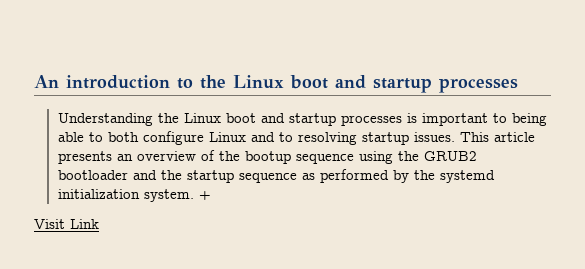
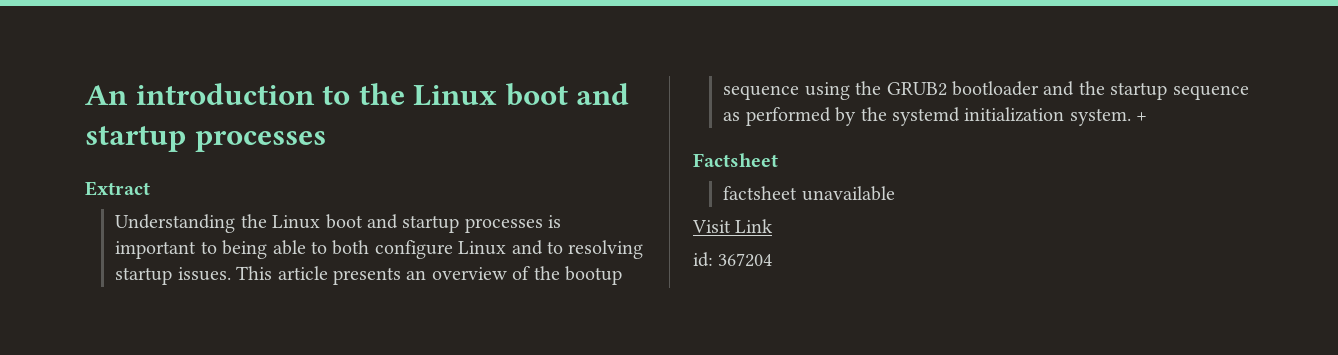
(518, 85) none -> [85,181,150,196] // Extract
(211, 195) none -> [693,153,778,167] [723,186,895,201] // Factsheet // factsheet unavailable
(99, 224) none -> [693,252,773,267] // id: 367204

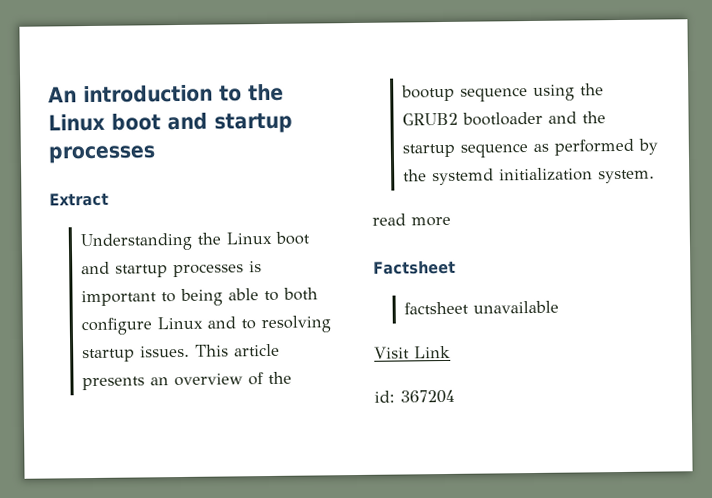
[1136,112,1148,121] + -> [372,213,451,227] // read more

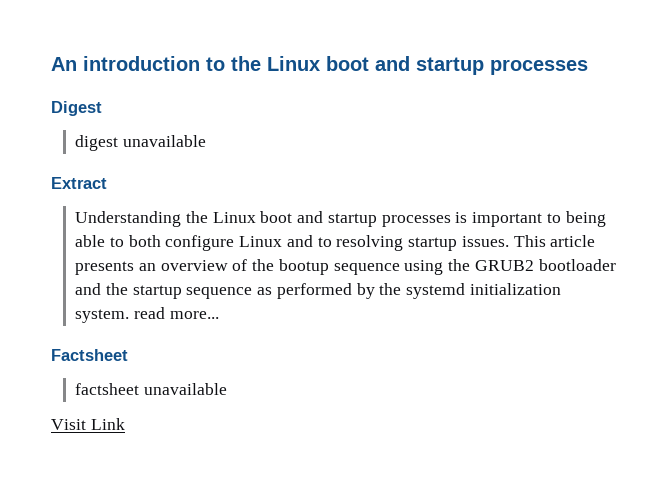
(156, 154) none -> [51,101,102,116] [75,135,206,151] // Digest // digest unavailable
[372,213,451,227] // read more -> [133,307,219,319] read more...
[374,389,455,404] // id: 367204 -> (125, 424) none

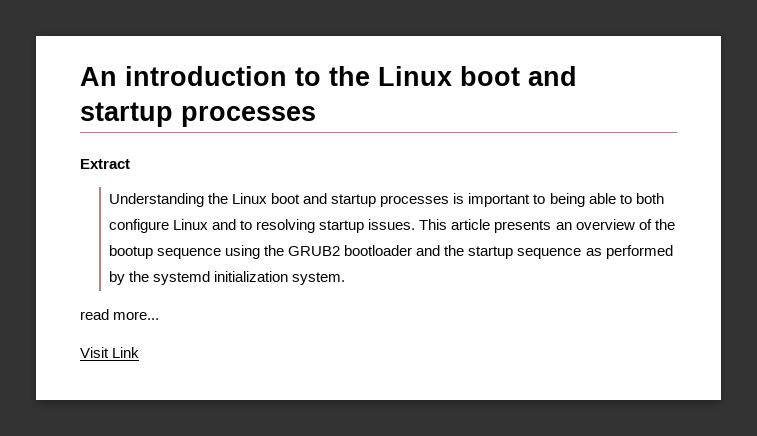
[51,101,102,116] [75,135,206,151] // Digest // digest unavailable -> (316, 116) none
(130, 316) none -> (346, 278) //
[51,349,128,361] [75,383,227,395] // Factsheet // factsheet unavailable -> (160, 315) none

